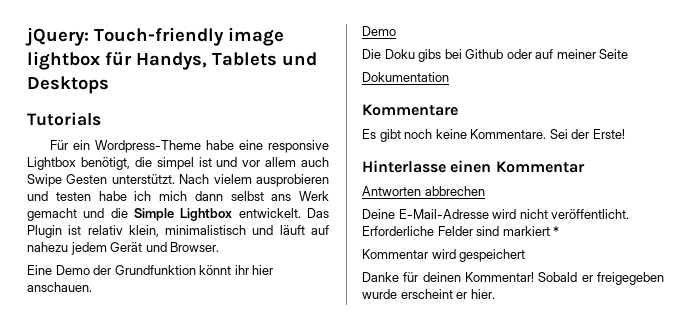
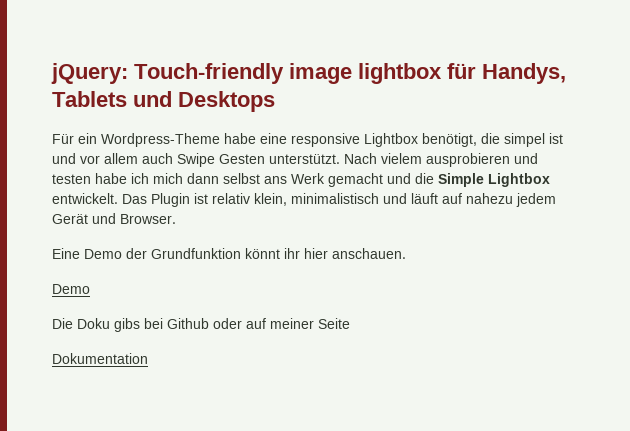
[27,112,101,126] // Tutorials -> (275, 101) none
[362,104,458,116] [362,129,625,142] [362,160,585,173] [362,186,485,196] [362,209,630,219] [362,226,560,236] [362,249,526,262] [362,272,664,285] [362,289,495,299] // Kommentare // Es gibt noch keine Kommentare. Sei der Erste! // Hinterlasse einen Kommentar // Antworten abbrechen // Deine E-Mail-Adresse wird nicht veröffentlicht. Erforderliche Felder sind markiert * // Kommentar wird gespeichert // Danke für deinen Kommentar! Sobald er freigegeben wurde erscheint er hier. -> (148, 358) none

